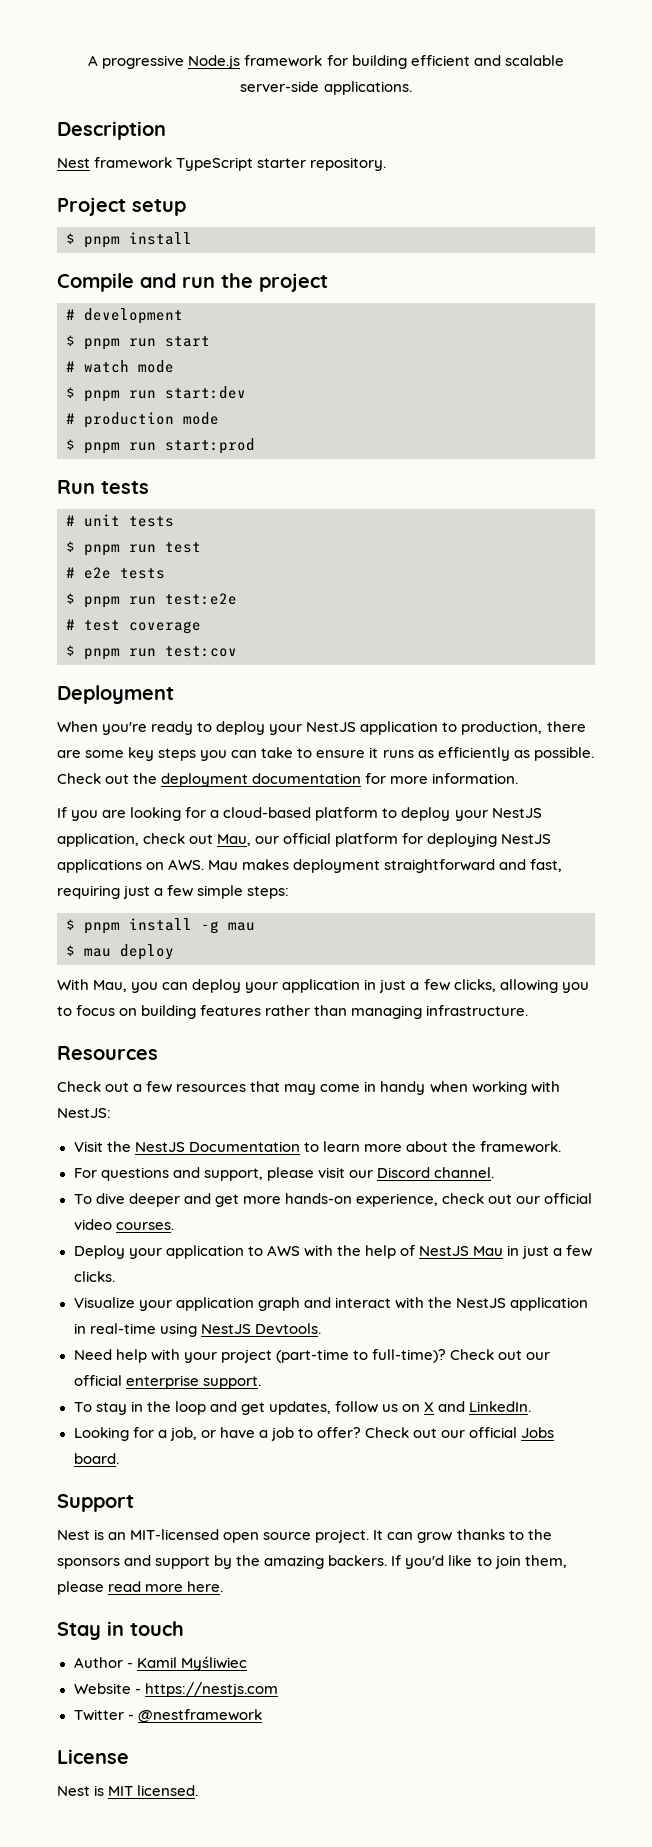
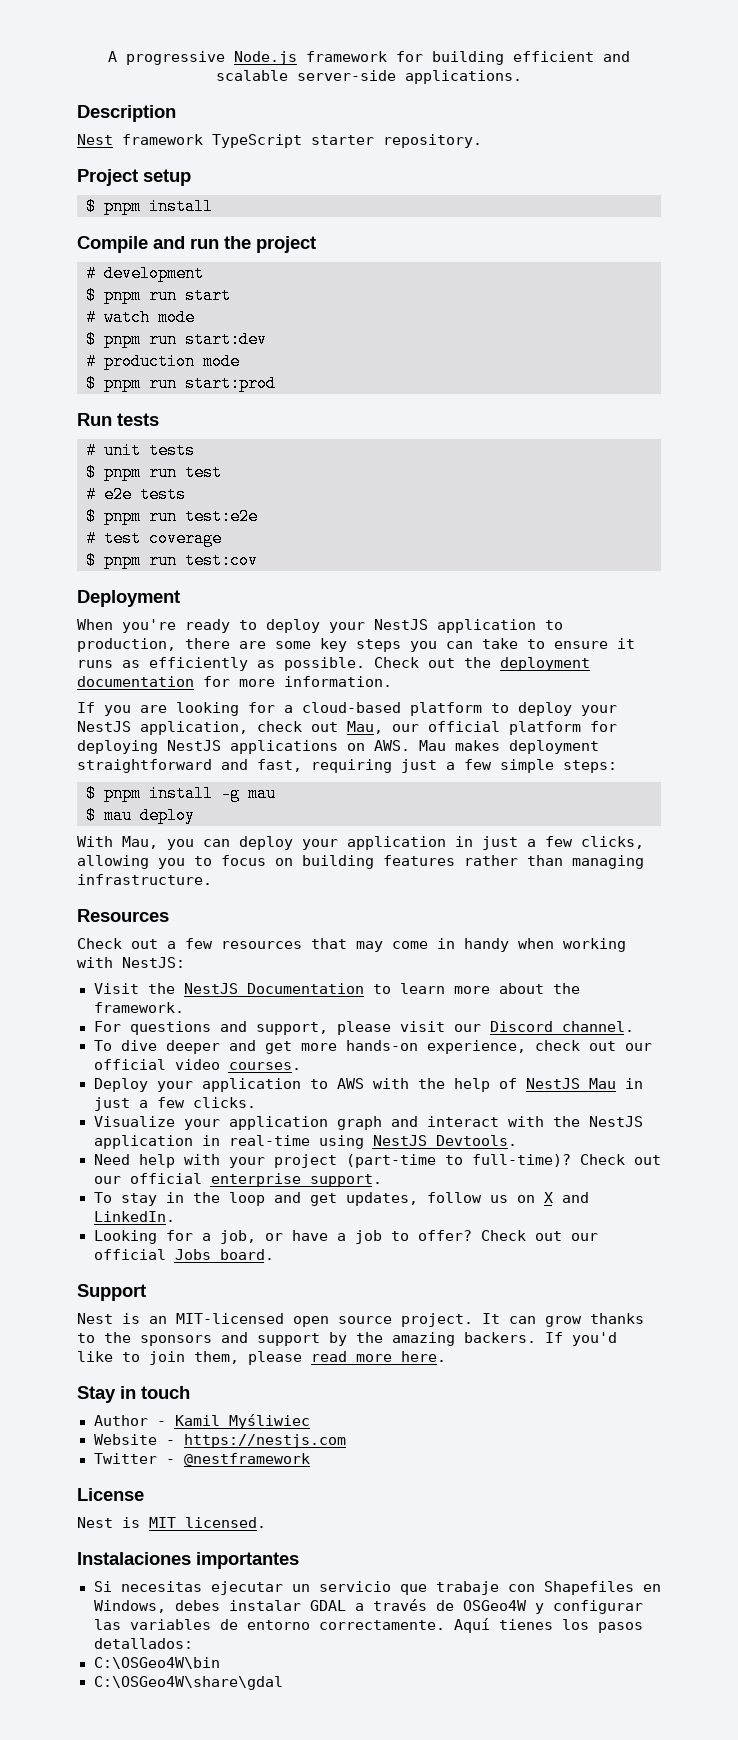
(199, 1790) none -> [77,1552,299,1569] [93,1581,661,1595] [93,1599,643,1614] [93,1618,643,1633] [93,1638,193,1649] [93,1657,220,1669] [93,1676,283,1690] // Instalaciones importantes // Si necesitas ejecutar un servicio que trabaje con Shapefiles en Windows, debes instalar GDAL a través de OSGeo4W y configurar las variables de entorno correctamente. Aquí tienes los pasos detallados: // C:\OSGeo4W\bin // C:\OSGeo4W\share\gdal

